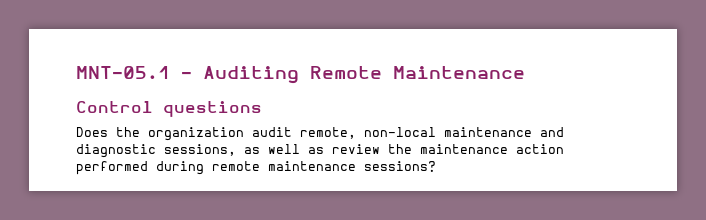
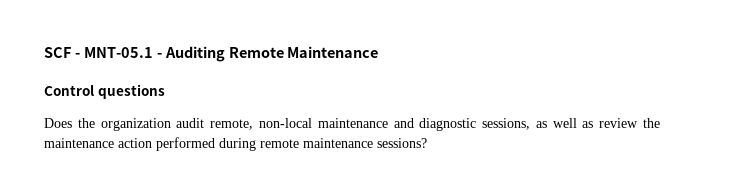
(76, 72) none -> [44,47,80,58] SCF -

